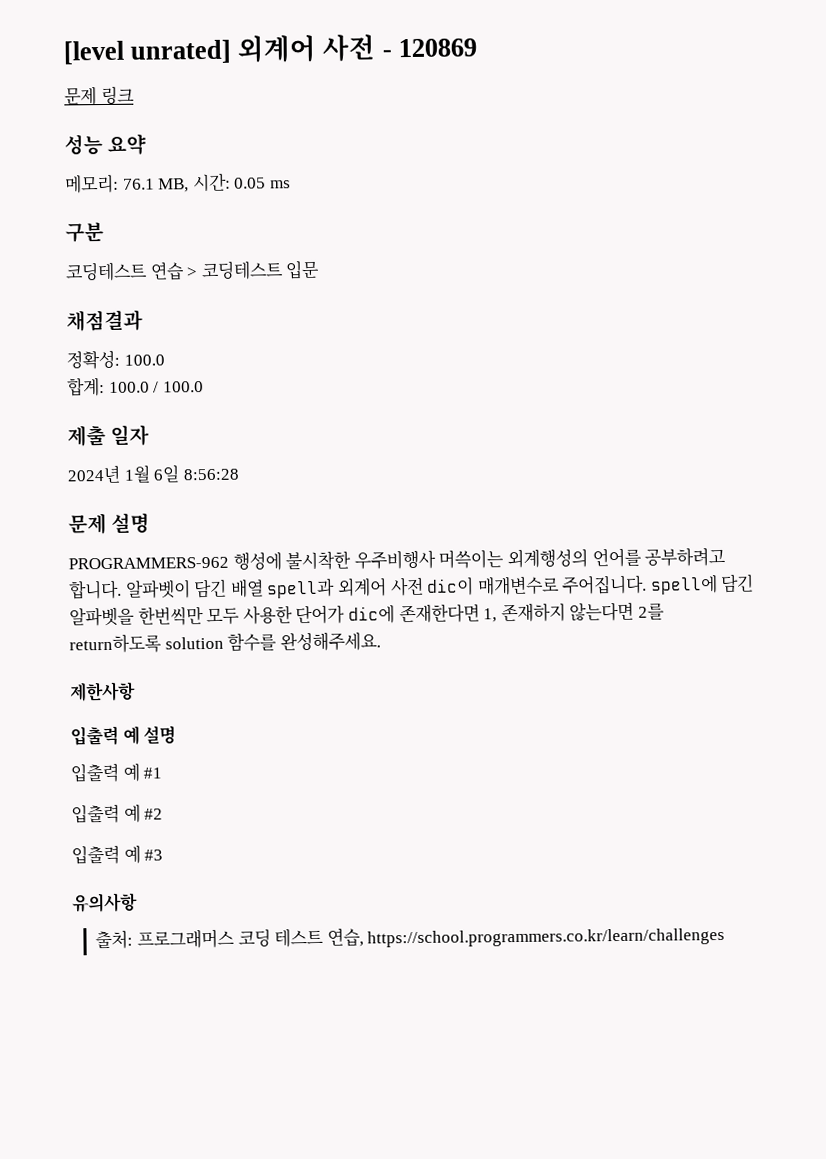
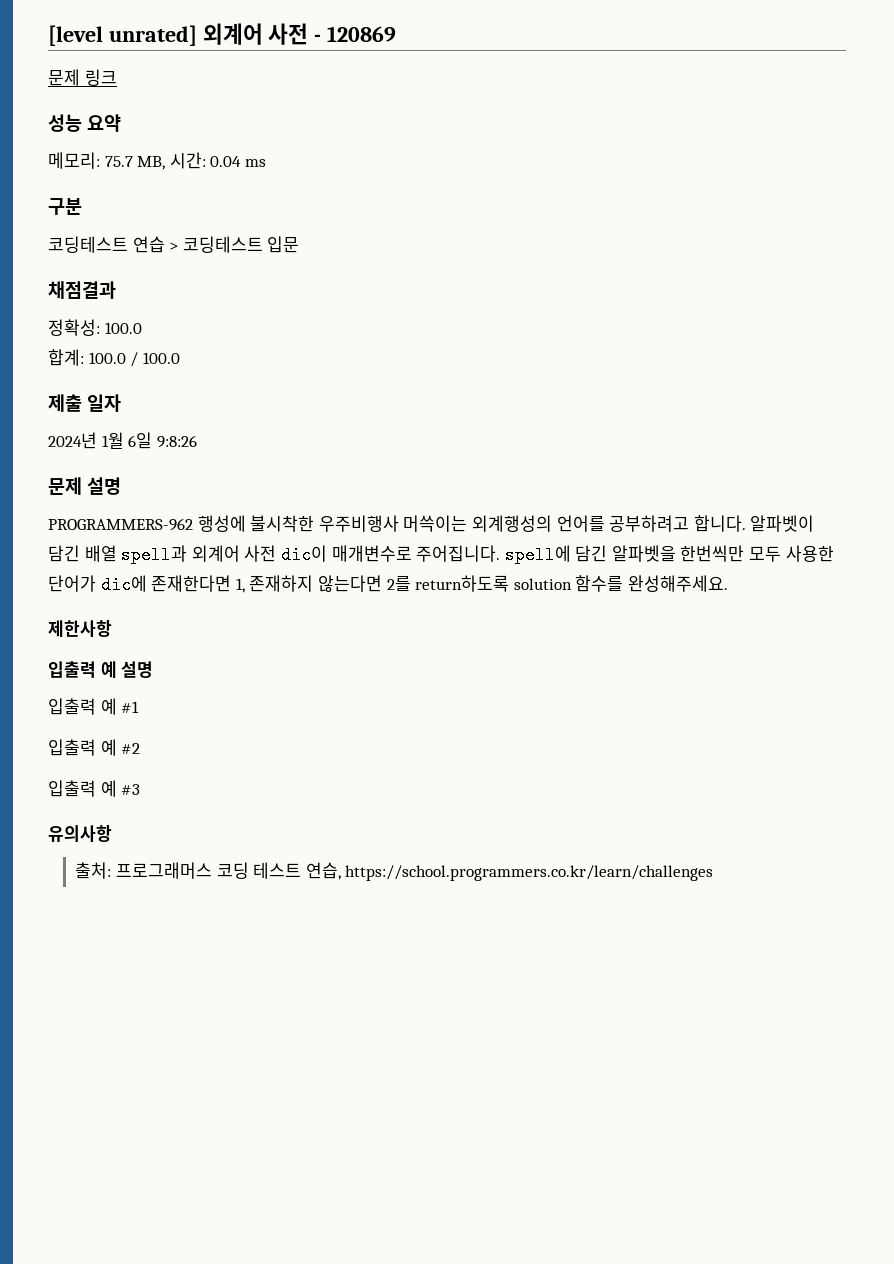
[122,178,155,190] 76.1 -> [104,156,133,167] 75.7
[234,177,267,189] 0.05 -> [210,156,242,167] 0.04
[182,468,240,481] 8:56:28 -> [156,435,197,448] 9:8:26

